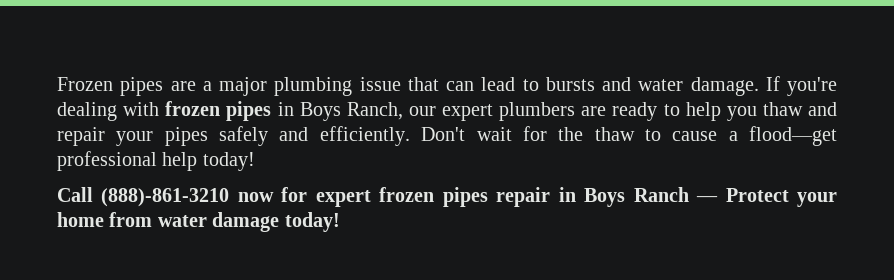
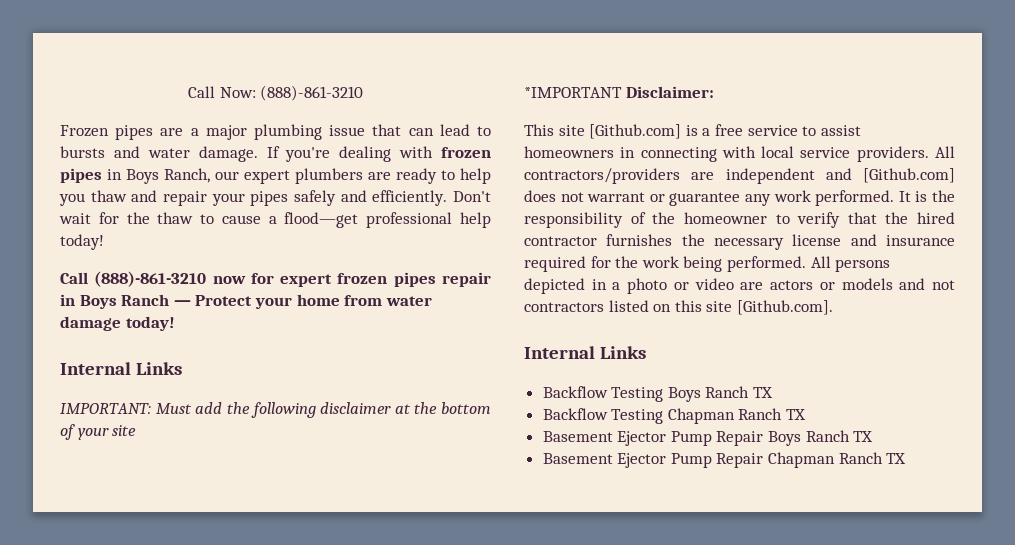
(57, 84) none -> [187,85,364,101] Call Now: (888)-861-3210 //
(340, 222) none -> [60,362,182,375] [60,402,491,418] [60,424,137,440] [524,86,714,98] [524,124,861,139] [524,146,955,162] [524,168,955,184] [524,190,955,206] [524,212,955,228] [524,234,955,250] [524,256,891,272] [524,278,955,294] [524,300,833,315] [524,346,646,359] [542,386,774,402] [542,408,807,424] [542,430,874,446] [542,452,907,468] // Internal Links // IMPORTANT: Must add the following disclaimer at the bottom of your site // *IMPORTANT Disclaimer: // This site [Github.com] is a free service to assist homeowners in connecting with local service providers. All contractors/providers are independent and [Github.com] does not warrant or guarantee any work performed. It is the responsibility of the homeowner to verify that the hired contractor furnishes the necessary license and insurance required for the work being performed. All persons depicted in a photo or video are actors or models and not contractors listed on this site [Github.com]. // Internal Links // Backflow Testing Boys Ranch TX // Backflow Testing Chapman Ranch TX // Basement Ejector Pump Repair Boys Ranch TX // Basement Ejector Pump Repair Chapman Ranch TX

